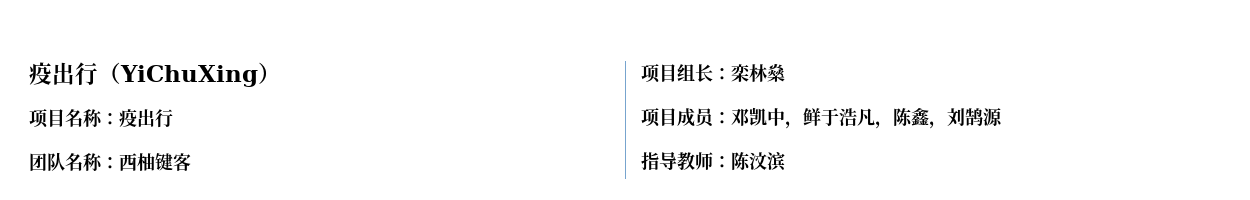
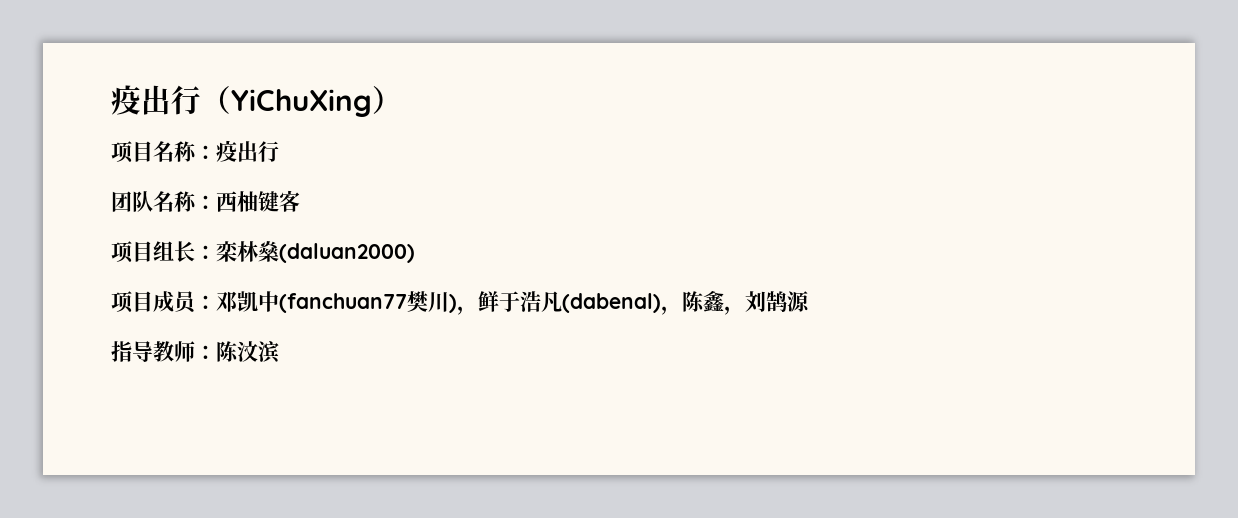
(786, 72) none -> [279,243,415,263] (daluan2000)
(785, 117) none -> [279,291,457,313] (fanchuan77樊川)
(875, 117) none -> [562,293,661,313] (dabenal)

